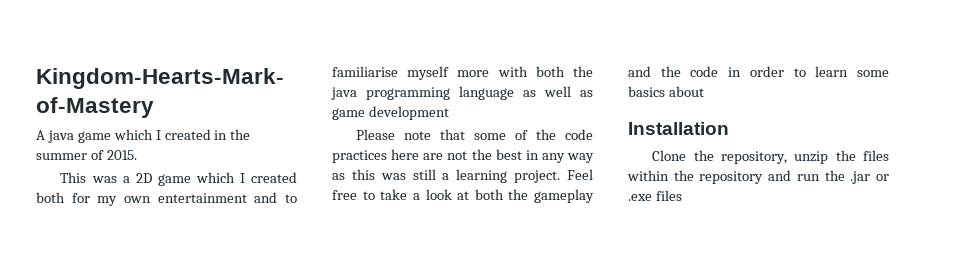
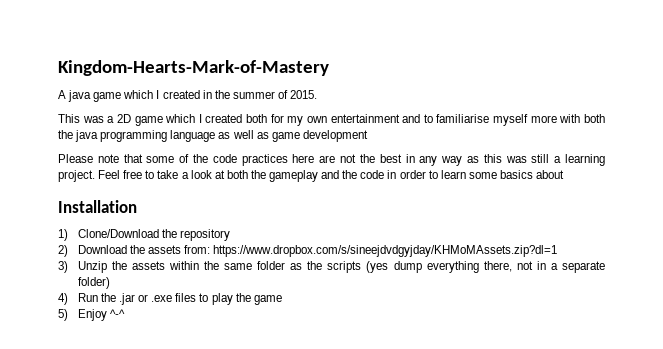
[652,150,889,164] [627,170,820,184] Clone the repository, unzip the files within the repository and run -> [58,229,230,241] [58,245,558,257] [58,261,605,273] [77,277,110,289] [58,293,98,305] 1) Clone/Download the repository // 2) Download the assets from: https://www.dropbox.com/s/sineejdvdgyjday/KHMoMAssets.zip?dl=1 // 3) Unzip the assets within the same folder as the scripts (yes dump everything there, not in a separate folder) // 4) Run
(682, 195) none -> [199,293,282,305] [58,309,125,321] to play the game // 5) Enjoy ^-^

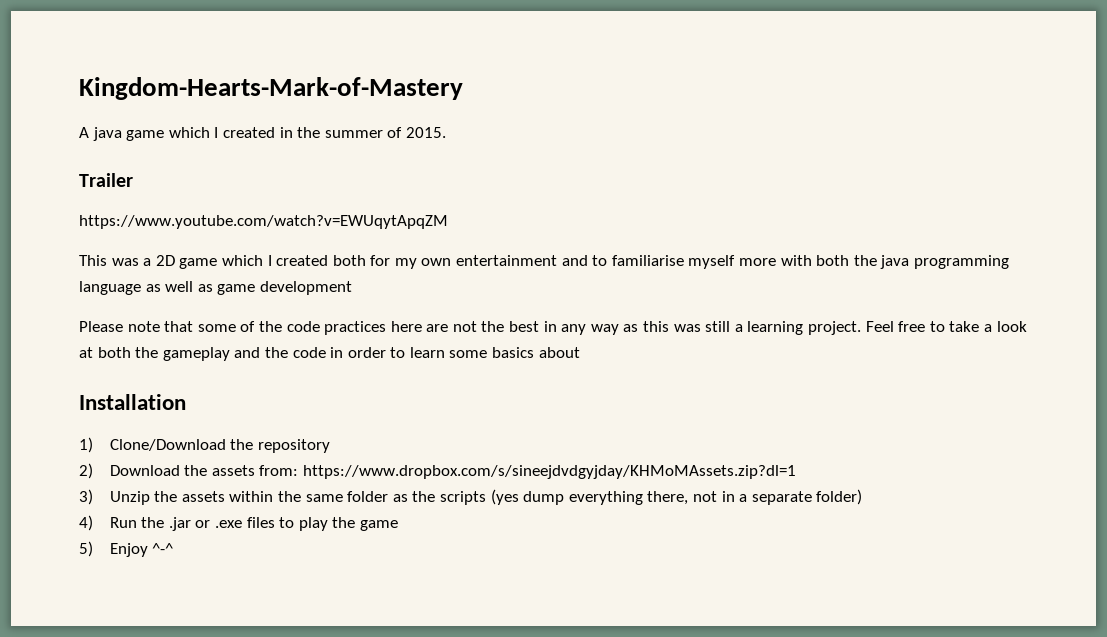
(318, 94) none -> [79,173,133,187] [79,215,448,229] // Trailer // https://www.youtube.com/watch?v=EWUqytApqZM

